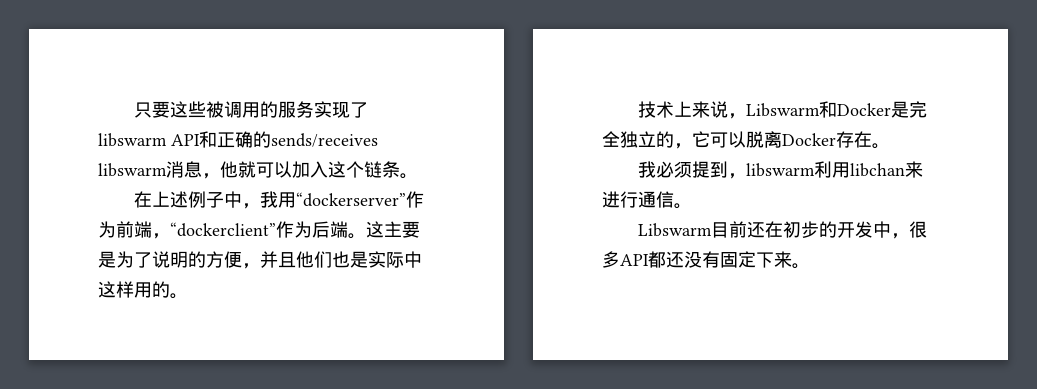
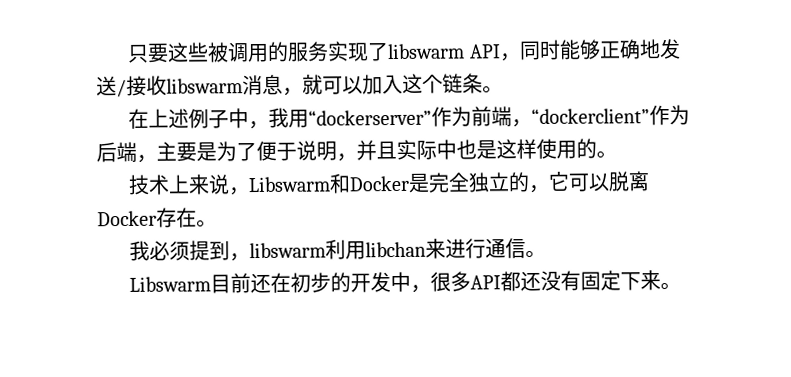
[199,131,378,148] 和正确的sends/receives -> [499,38,681,62] [96,75,167,98] ，同时能够正确地发送/接收
[220,161,238,178] 他 -> (303, 91) none
[348,221,384,239] 。这 -> [136,154,157,163] ，
[152,251,422,269] [98,281,134,298] 说明的方便，并且他们也是实际中这样 -> [256,138,557,162] 便于说明，并且实际中也是这样使

